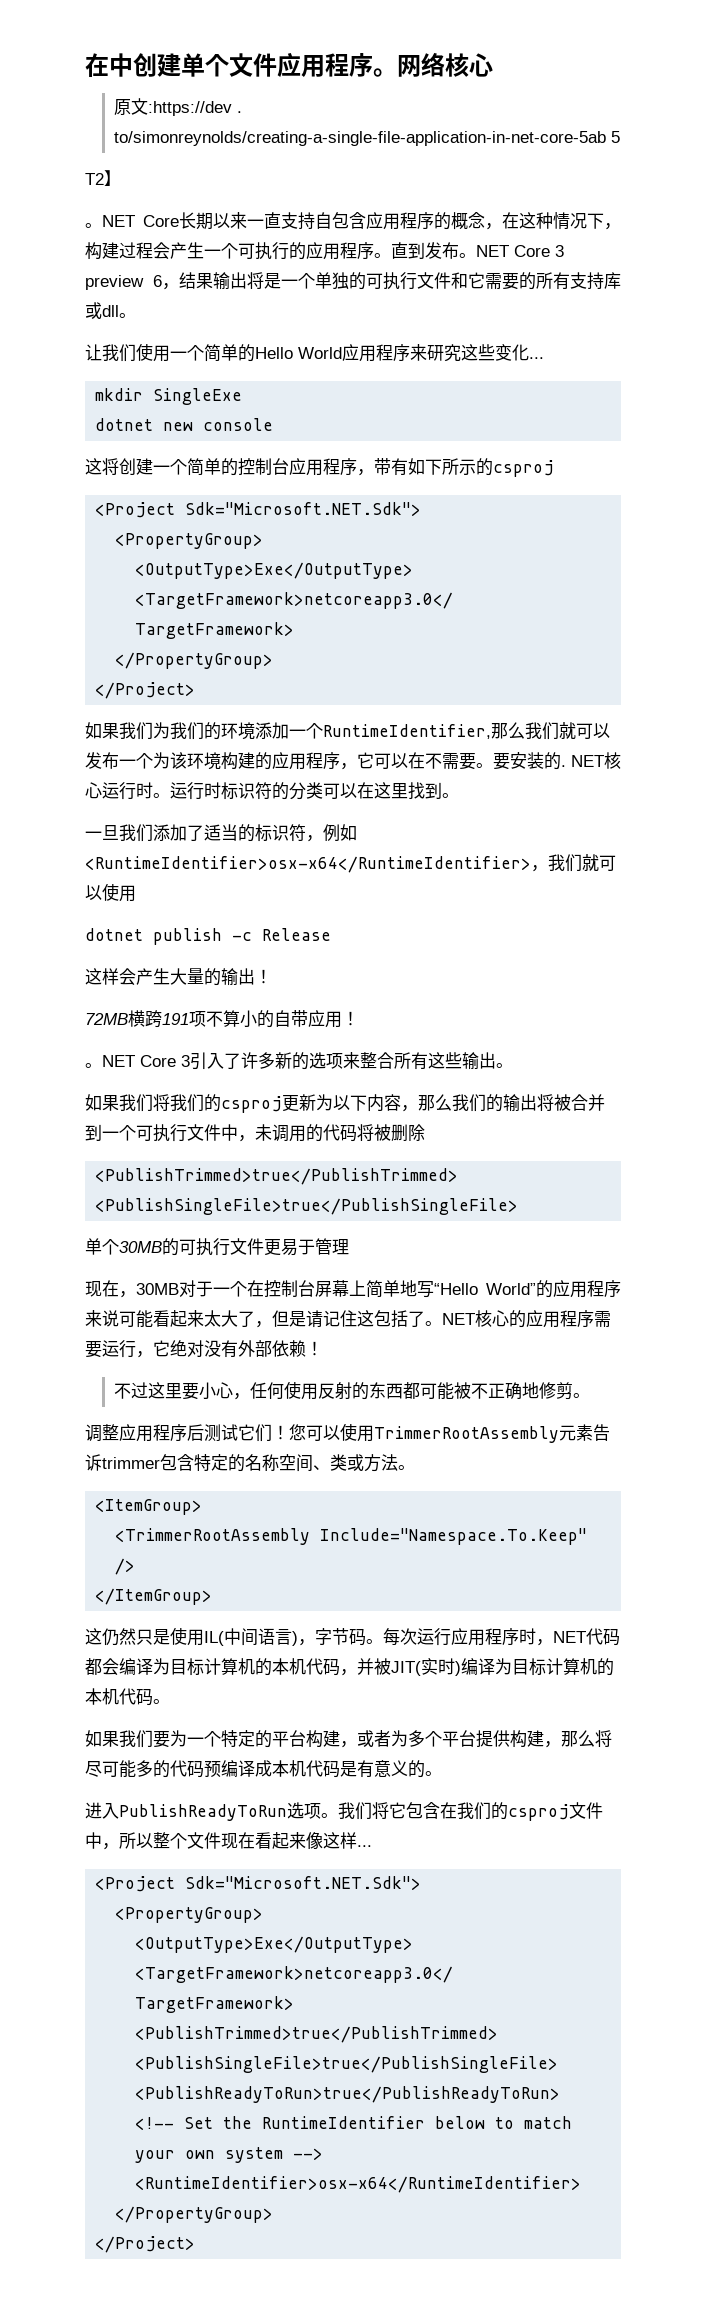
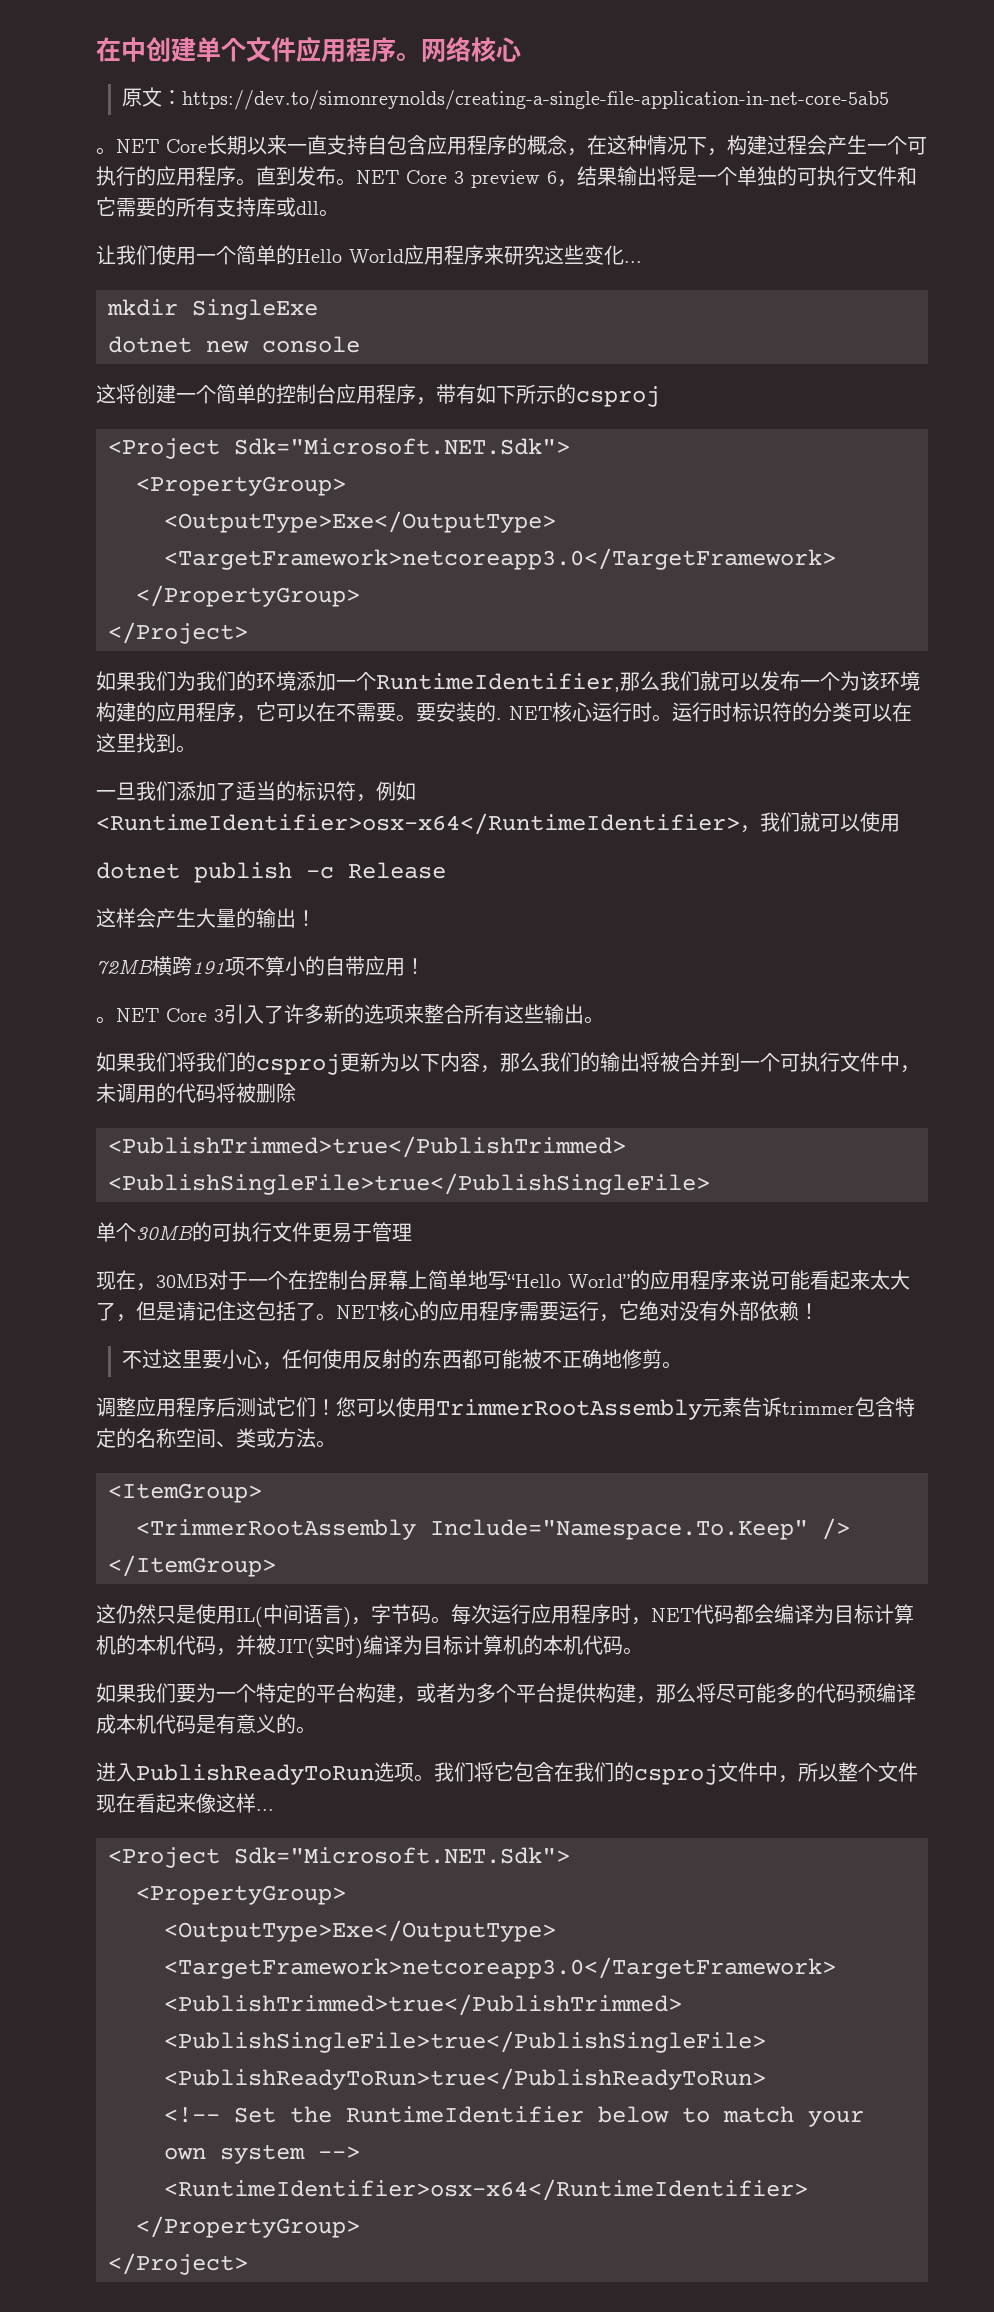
[148,101,243,116] [114,131,621,146] [85,170,121,186] :https://dev . to/simonreynolds/creating-a-single-file-application-in-net-core-5ab 5 // T2】 -> [161,90,889,110] ：https://dev.to/simonreynolds/creating-a-single-file-application-in-net-core-5ab5

